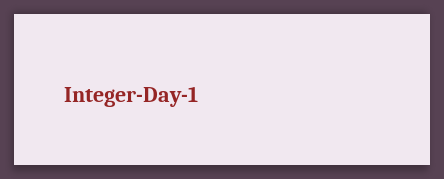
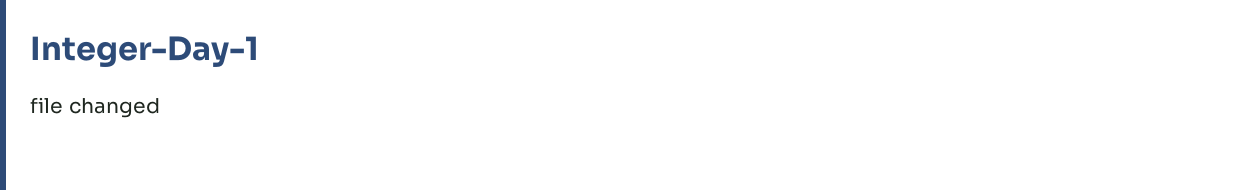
(198, 96) none -> [30,97,160,118] // file changed

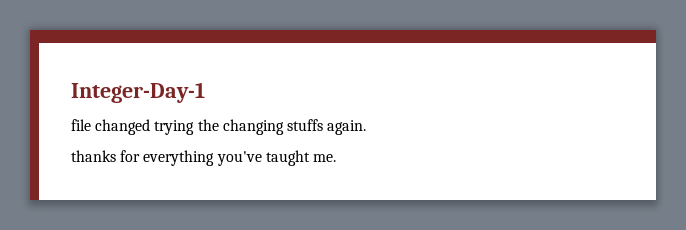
(160, 108) none -> [154,119,367,135] [71,150,336,166] trying the changing stuffs again. // thanks for everything you've taught me.

